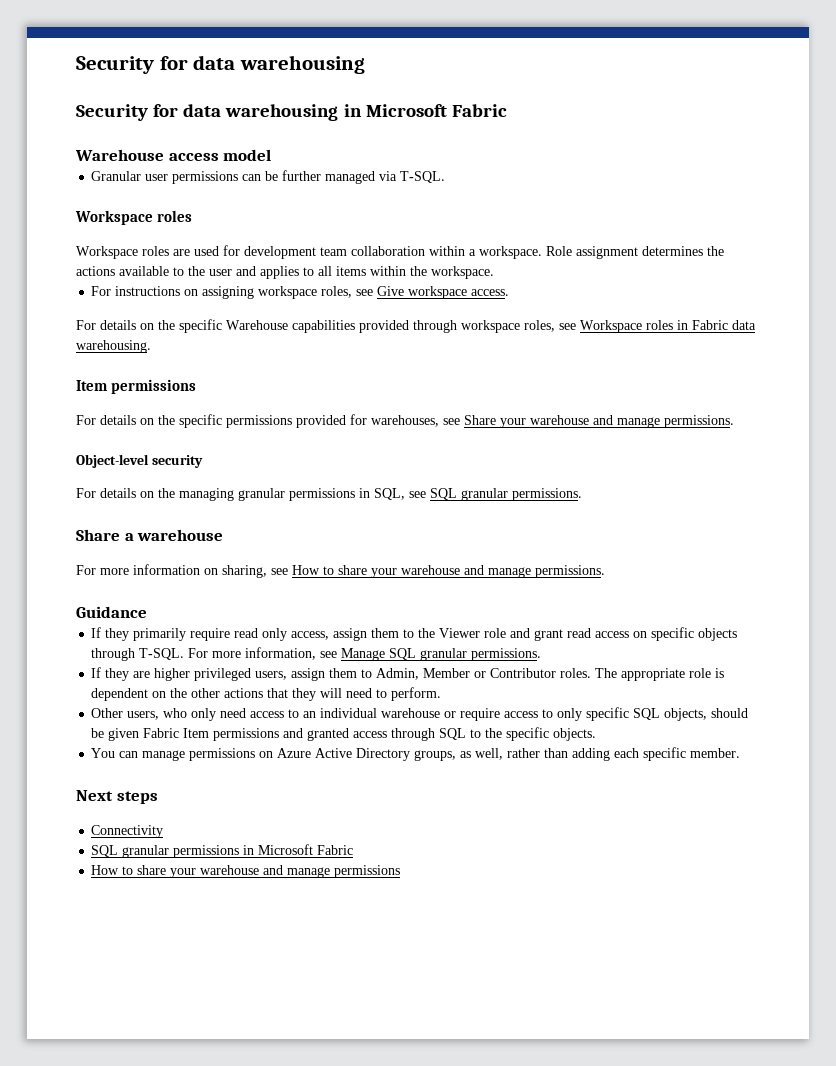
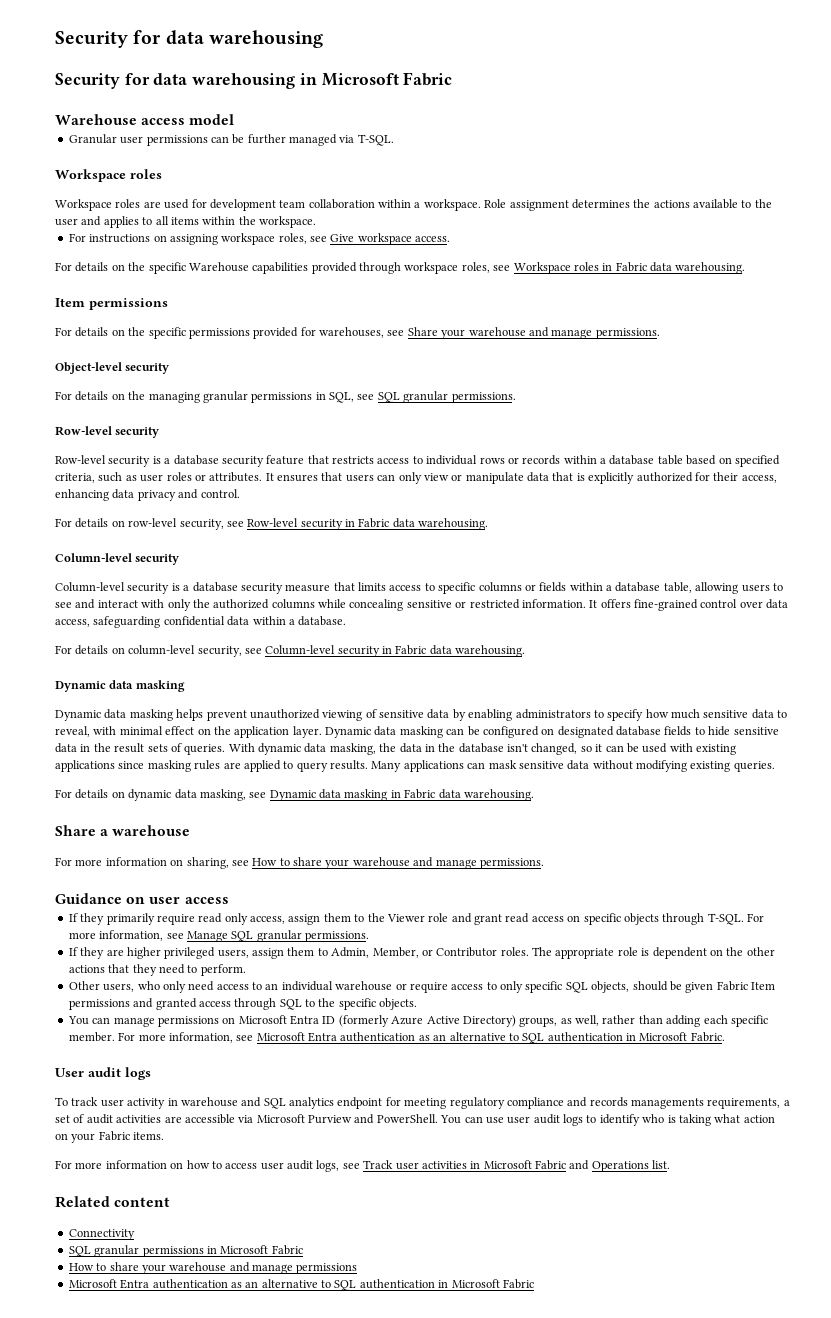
(582, 494) none -> [55,426,160,438] [55,455,780,467] [55,472,777,484] [55,489,240,501] [55,518,489,530] [55,553,180,565] [55,582,783,594] [55,599,789,611] [55,616,347,628] [55,645,526,657] [55,680,185,692] [55,709,788,721] [55,726,779,738] [55,743,736,755] [55,760,775,772] [55,789,534,801] // Row-level security // Row-level security is a database security feature that restricts access to individual rows or records within a database table based on specified criteria, such as user roles or attributes. It ensures that users can only view or manipulate data that is explicitly authorized for their access, enhancing data privacy and control. // For details on row-level security, see Row-level security in Fabric data warehousing. // Column-level security // Column-level security is a database security measure that limits access to specific columns or fields within a database table, allowing users to see and interact with only the authorized columns while concealing sensitive or restricted information. It offers fine-grained control over data access, safeguarding confidential data within a database. // For details on column-level security, see Column-level security in Fabric data warehousing. // Dynamic data masking // Dynamic data masking helps prevent unauthorized viewing of sensitive data by enabling administrators to specify how much sensitive data to reveal, with minimal effect on the application layer. Dynamic data masking can be configured on designated database fields to hide sensitive data in the result sets of queries. With dynamic data masking, the data in the database isn't changed, so it can be used with existing applications since masking rules are applied to query results. Many applications can mask sensitive data without modifying existing queries. // For details on dynamic data masking, see Dynamic data masking in Fabric data warehousing.
(147, 612) none -> [126,897,229,904] on user access
[423,668,471,678] Member -> [372,947,419,958] Member,
[320,688,343,698] will -> (157, 970) none
(274, 754) none -> [238,1015,389,1027] Microsoft Entra ID (formerly
[356,748,411,761] Directory -> [462,1015,516,1027] Directory)
[76,790,158,804] // Next steps -> [118,1032,725,1044] [55,1067,151,1080] [55,1097,790,1109] [55,1114,775,1126] [55,1131,165,1143] [55,1160,671,1172] [55,1196,171,1208] For more information, see Microsoft Entra authentication as an alternative to SQL authentication in Microsoft Fabric. // User audit logs // To track user activity in warehouse and SQL analytics endpoint for meeting regulatory compliance and records managements requirements, a set of audit activities are accessible via Microsoft Purview and PowerShell. You can use user audit logs to identify who is taking what action on your Fabric items. // For more information on how to access user audit logs, see Track user activities in Microsoft Fabric and Operations list. // Related content
(401, 871) none -> [68,1279,534,1291] // Microsoft Entra authentication as an alternative to SQL authentication in Microsoft Fabric

